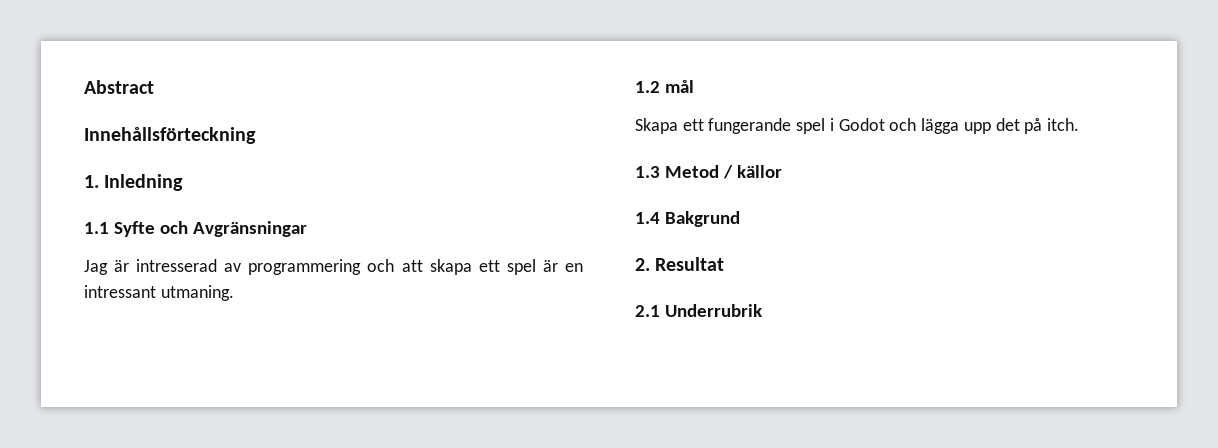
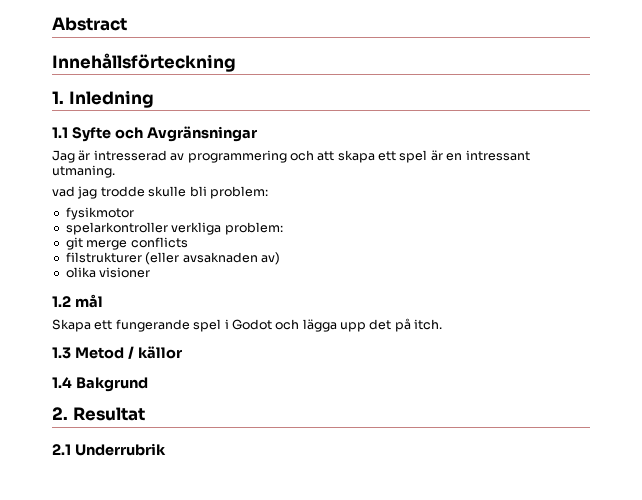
(234, 293) none -> [52,186,268,199] [65,207,134,220] [65,222,283,235] [65,237,188,250] [65,252,280,265] [65,267,151,278] // vad jag trodde skulle bli problem: // fysikmotor // spelarkontroller verkliga problem: // git merge conflicts // filstrukturer (eller avsaknaden av) // olika visioner

